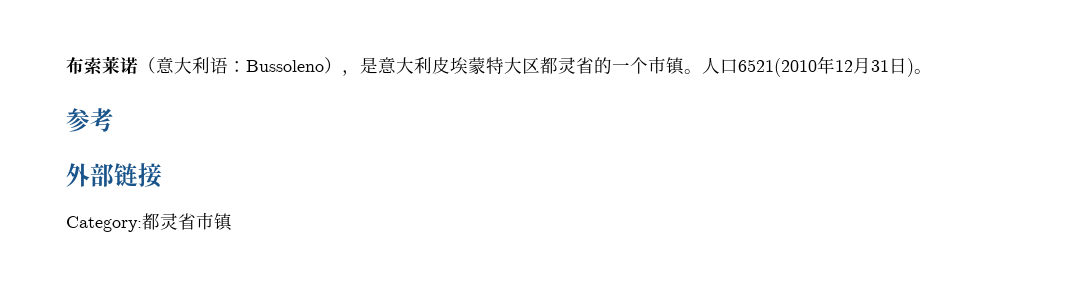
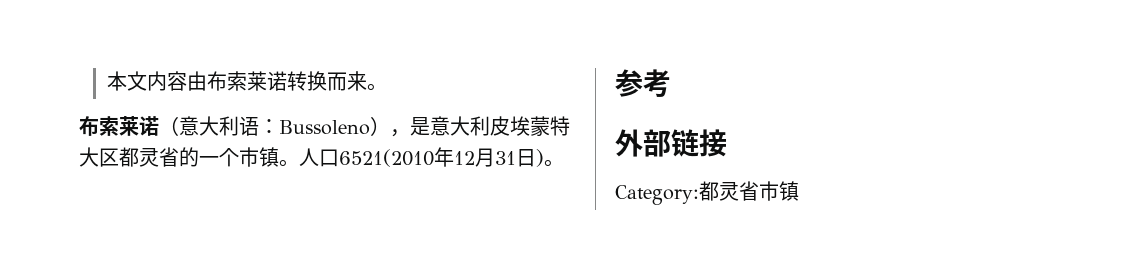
(66, 65) none -> [106,71,387,91] 本文内容由布索莱诺转换而来。 //

